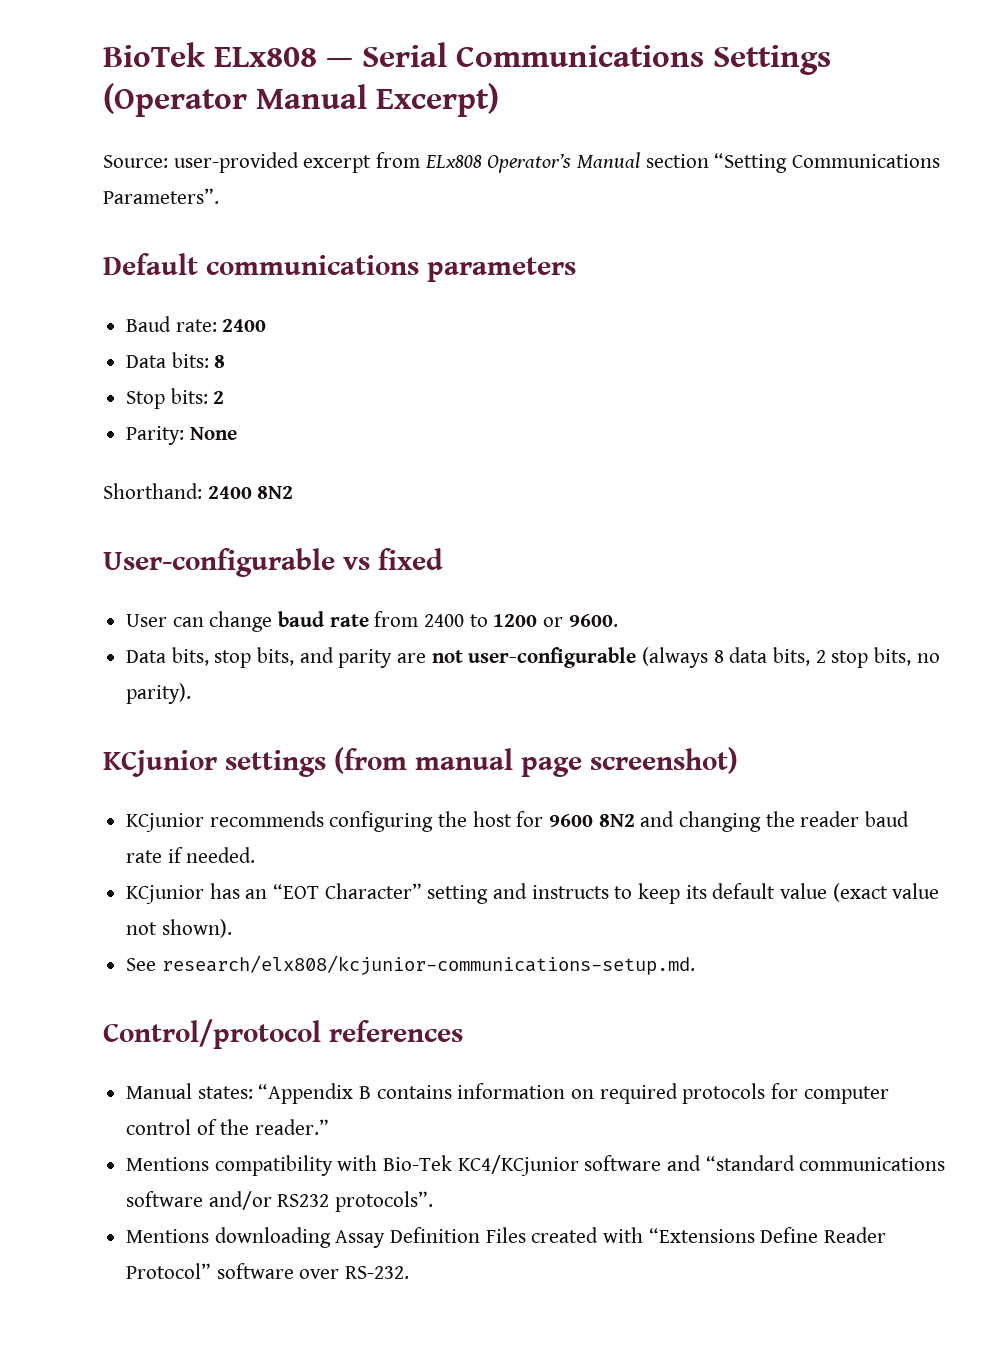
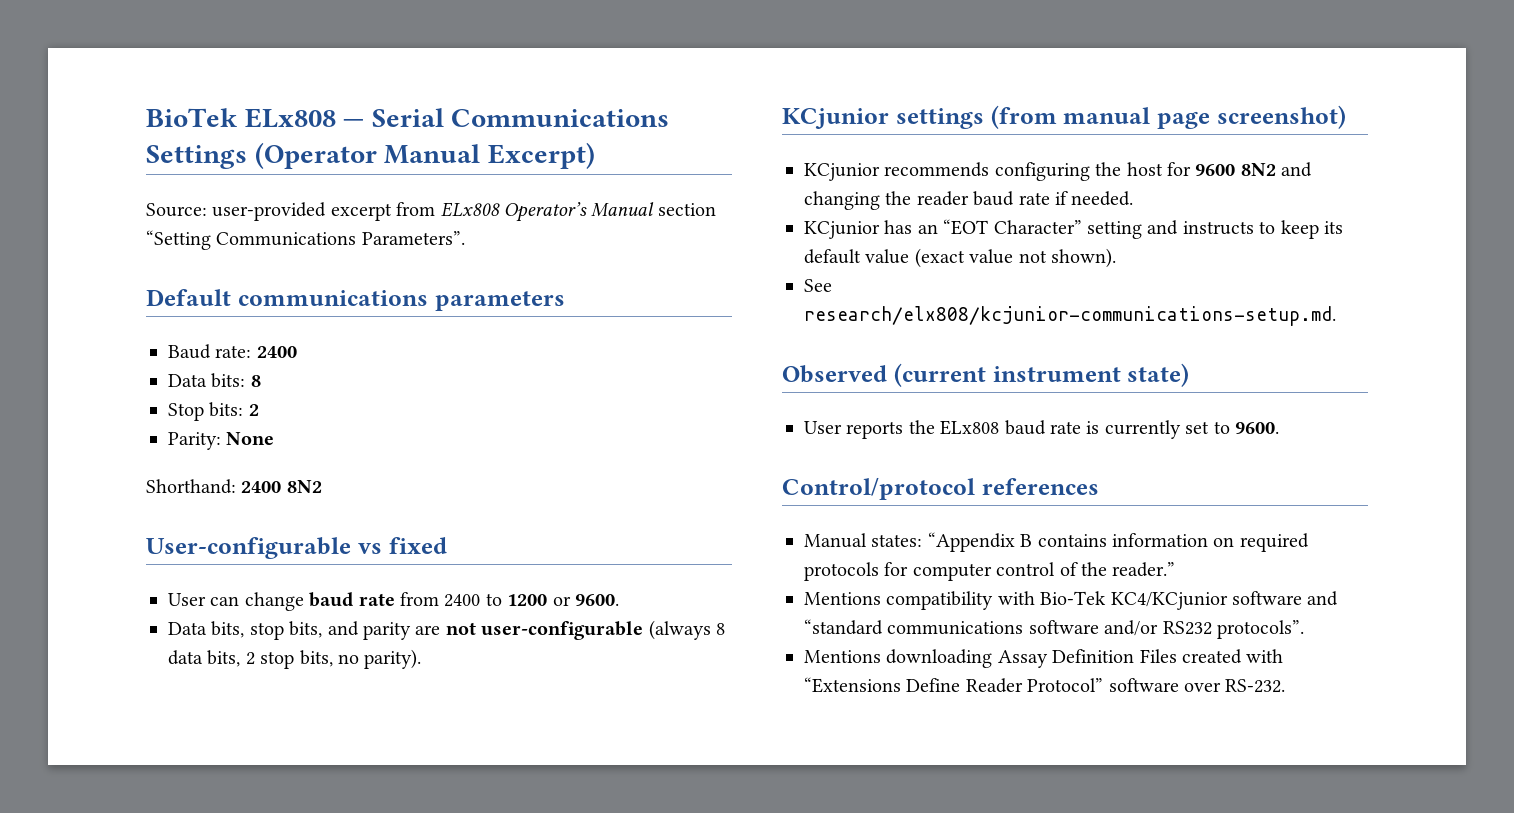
(695, 965) none -> [782,363,1190,387] [804,420,1279,439] // Observed (current instrument state) // User reports the ELx808 baud rate is currently set to 9600.

